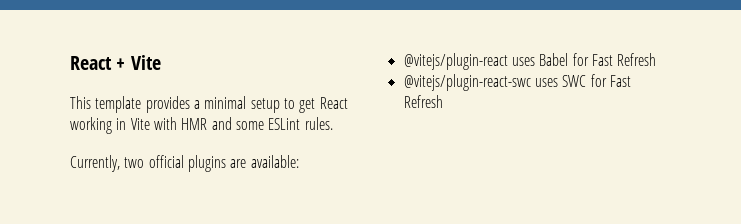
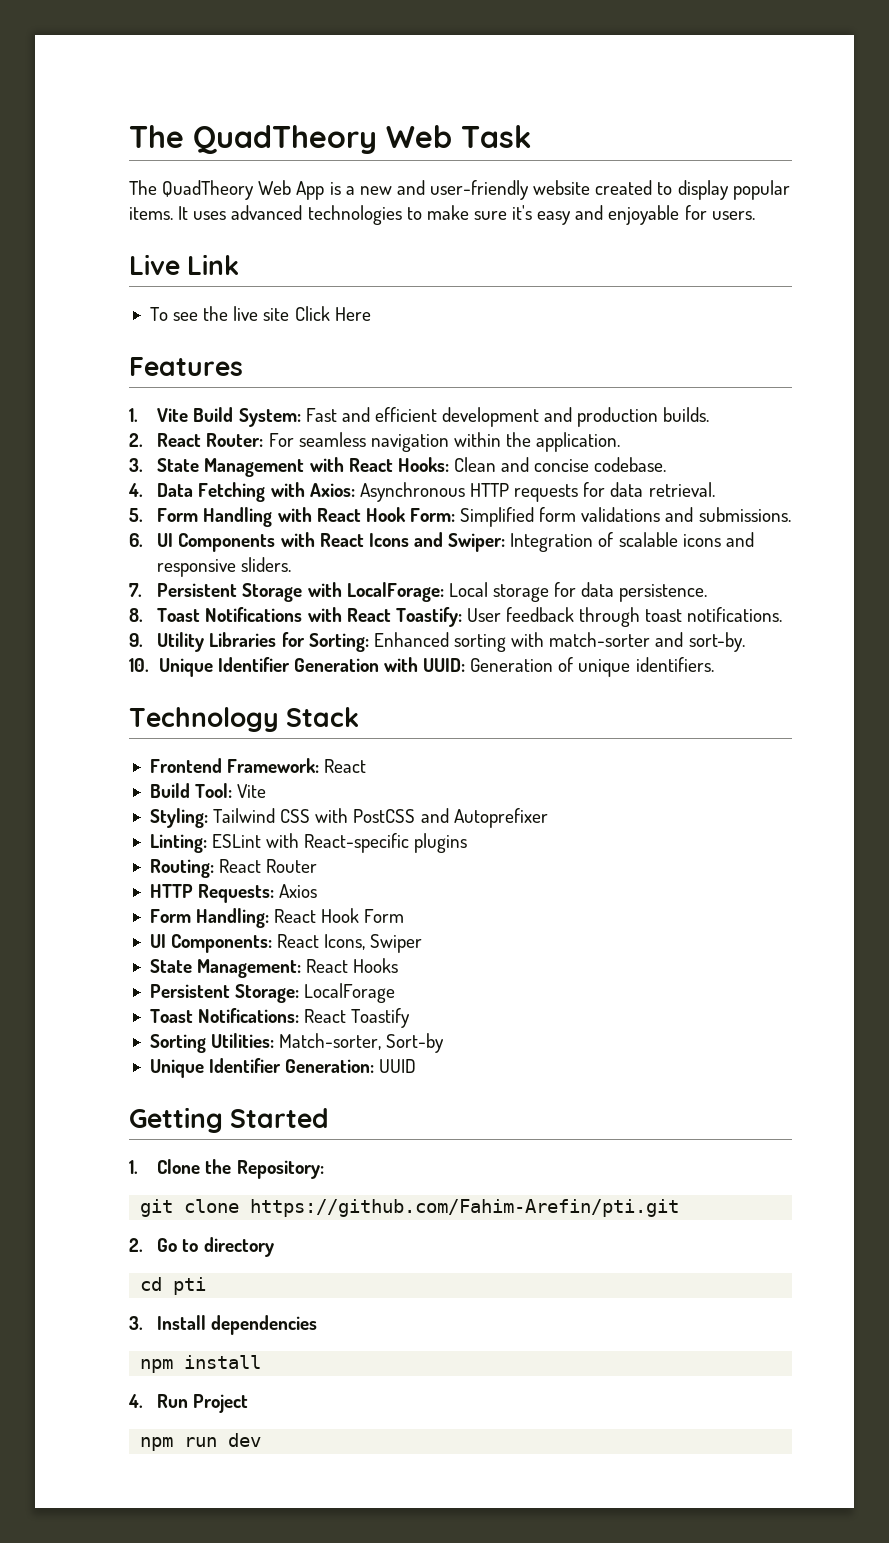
[70,55,161,70] [70,96,348,113] [70,117,333,134] [70,155,299,172] [403,53,657,70] [403,74,631,91] [403,95,443,108] React + Vite // This template provides a minimal setup to get React working in Vite with HMR and some ESLint rules. // Currently, two official plugins are available: // @vitejs/plugin-react uses Babel for Fast Refresh // @vitejs/plugin-react-swc uses SWC for Fast Refresh -> [129,125,531,154] [129,180,790,200] [129,205,755,225] [129,254,240,275] [149,306,371,321] [129,357,243,376] [129,407,710,427] [129,432,621,452] [129,457,667,477] [128,482,715,502] [129,507,791,527] [129,532,754,552] [157,557,292,577] [129,582,708,602] [129,607,783,627] [129,632,746,652] [129,657,714,677] [129,707,360,732] [149,758,367,773] [149,783,267,798] [149,808,548,828] [149,833,468,853] [149,859,318,878] [149,884,318,903] [149,908,405,928] [149,934,423,953] [149,958,399,978] [149,983,396,1003] [149,1008,411,1028] [149,1033,445,1053] [149,1058,417,1078] [129,1107,330,1133] [129,1159,324,1179] [140,1199,680,1217] [129,1237,274,1257] [140,1277,207,1295] [129,1315,318,1335] [140,1355,262,1373] [128,1394,249,1413] [140,1433,262,1451] The QuadTheory Web Task // The QuadTheory Web App is a new and user-friendly website created to display popular items. It uses advanced technologies to make sure it's easy and enjoyable for users. // Live Link // To see the live site Click Here // Features // 1. Vite Build System: Fast and efficient development and production builds. // 2. React Router: For seamless navigation within the application. // 3. State Management with React Hooks: Clean and concise codebase. // 4. Data Fetching with Axios: Asynchronous HTTP requests for data retrieval. // 5. Form Handling with React Hook Form: Simplified form validations and submissions. // 6. UI Components with React Icons and Swiper: Integration of scalable icons and responsive sliders. // 7. Persistent Storage with LocalForage: Local storage for data persistence. // 8. Toast Notifications with React Toastify: User feedback through toast notifications. // 9. Utility Libraries for Sorting: Enhanced sorting with match-sorter and sort-by. // 10. Unique Identifier Generation with UUID: Generation of unique identifiers. // Technology Stack // Frontend Framework: React // Build Tool: Vite // Styling: Tailwind CSS with PostCSS and Autoprefixer // Linting: ESLint with React-specific plugins // Routing: React Router // HTTP Requests: Axios // Form Handling: React Hook Form // UI Components: React Icons, Swiper // State Management: React Hooks // Persistent Storage: LocalForage // Toast Notifications: React Toastify // Sorting Utilities: Match-sorter, Sort-by // Unique Identifier Generation: UUID // Getting Started // 1. Clone the Repository: // git clone https://github.com/Fahim-Arefin/pti.git // 2. Go to directory // cd pti // 3. Install dependencies // npm install // 4. Run Project // npm run dev

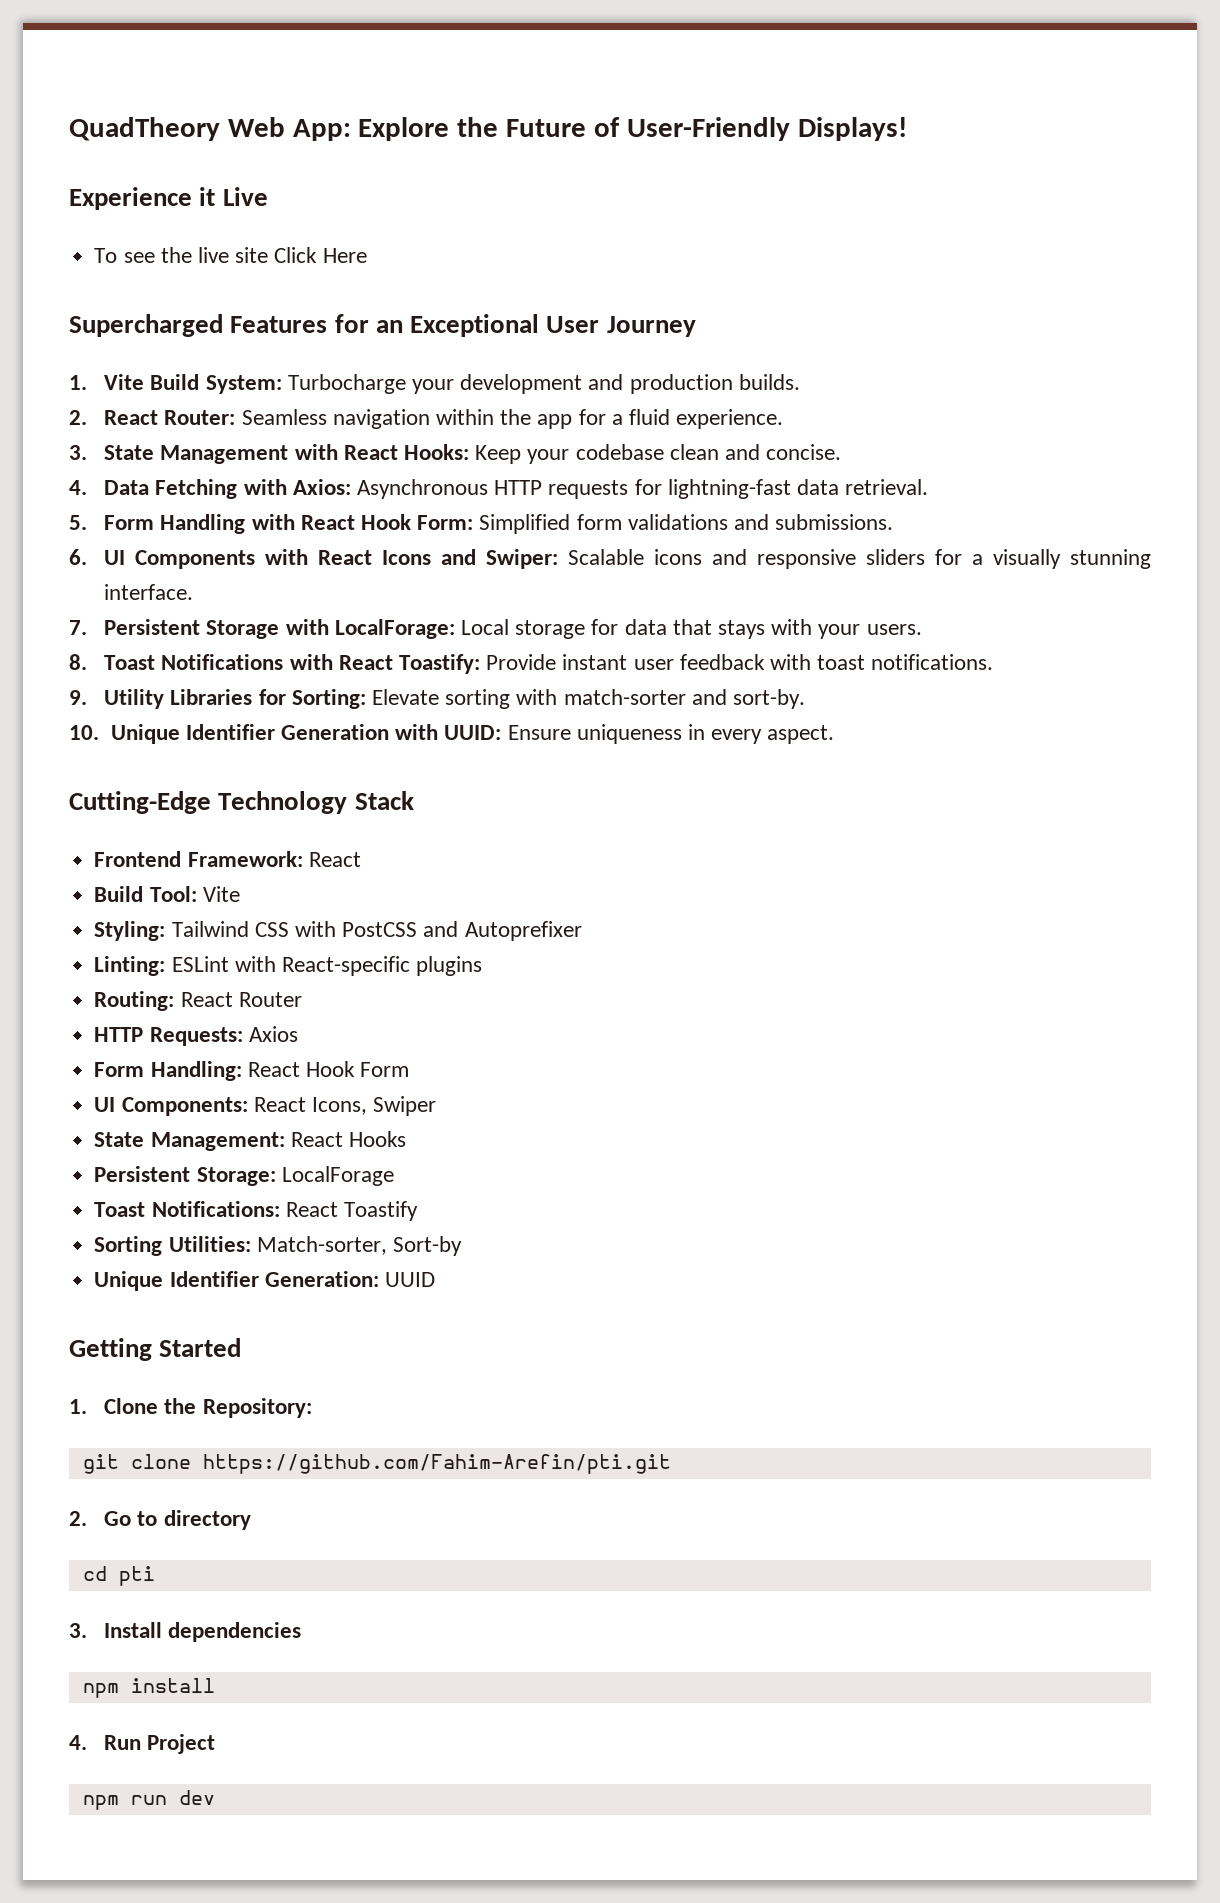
[129,125,531,154] [129,180,790,200] [129,205,755,225] The QuadTheory Web Task // The QuadTheory Web App is a new and user-friendly website created to display popular items. It uses advanced technologies to make sure it's easy and enjoyable for users. // -> [69,117,907,141] [69,187,216,210] QuadTheory Web App: Explore the Future of User-Friendly Displays! // Experience it
[187,254,240,275] Link -> (268, 196) none
(371, 314) none -> [69,314,223,337] Supercharged
(243, 366) none -> [334,314,696,337] for an Exceptional User Journey
[305,407,437,422] Fast and efficient -> [287,374,454,394] Turbocharge your
[268,432,366,447] For seamless -> [241,409,327,425] Seamless
[536,432,621,452] application. -> [537,409,784,429] app for a fluid experience.
[453,457,667,472] Clean and concise codebase. -> [475,444,842,464] Keep your codebase clean and concise.
(606, 489) none -> [667,479,791,499] lightning-fast
[510,532,754,552] [157,557,292,577] Integration of scalable icons and responsive sliders. -> [568,549,1152,569] [104,584,194,600] Scalable icons and responsive sliders for a visually stunning interface.
[619,584,708,602] persistence. -> [672,619,922,639] that stays with your users.
[466,607,641,627] User feedback through -> [486,654,811,670] Provide instant user feedback with
[373,632,449,647] Enhanced -> [371,689,439,705] Elevate
[470,657,714,677] Generation of unique identifiers. // -> [507,724,835,744] [69,791,211,814] Ensure uniqueness in every aspect. // Cutting-Edge

